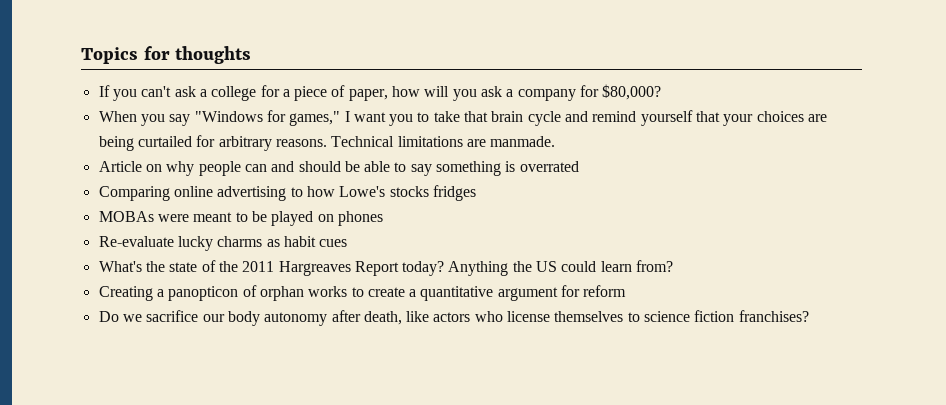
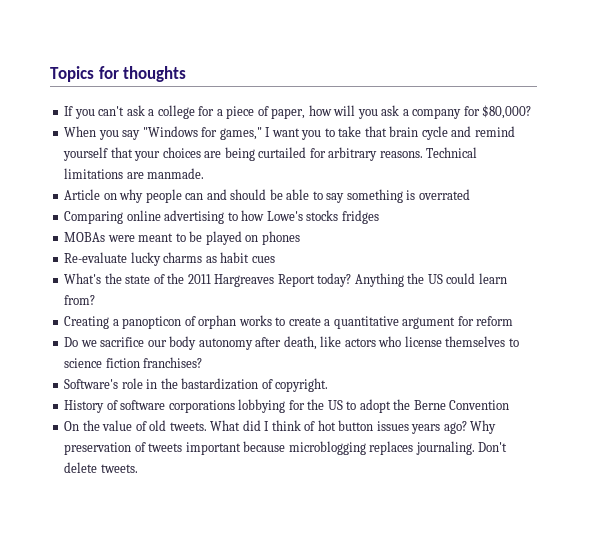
(809, 316) none -> [64,378,329,392] [64,399,510,413] [64,420,497,434] [64,441,508,455] [64,462,138,473] // Software's role in the bastardization of copyright. // History of software corporations lobbying for the US to adopt the Berne Convention // On the value of old tweets. What did I think of hot button issues years ago? Why preservation of tweets important because microblogging replaces journaling. Don't delete tweets.

